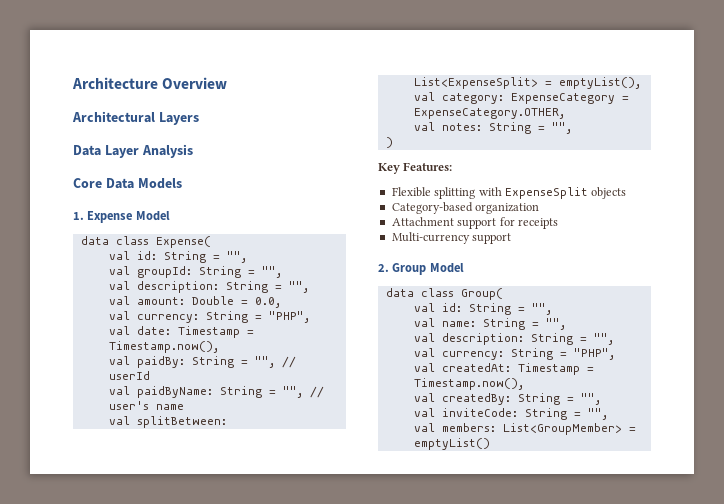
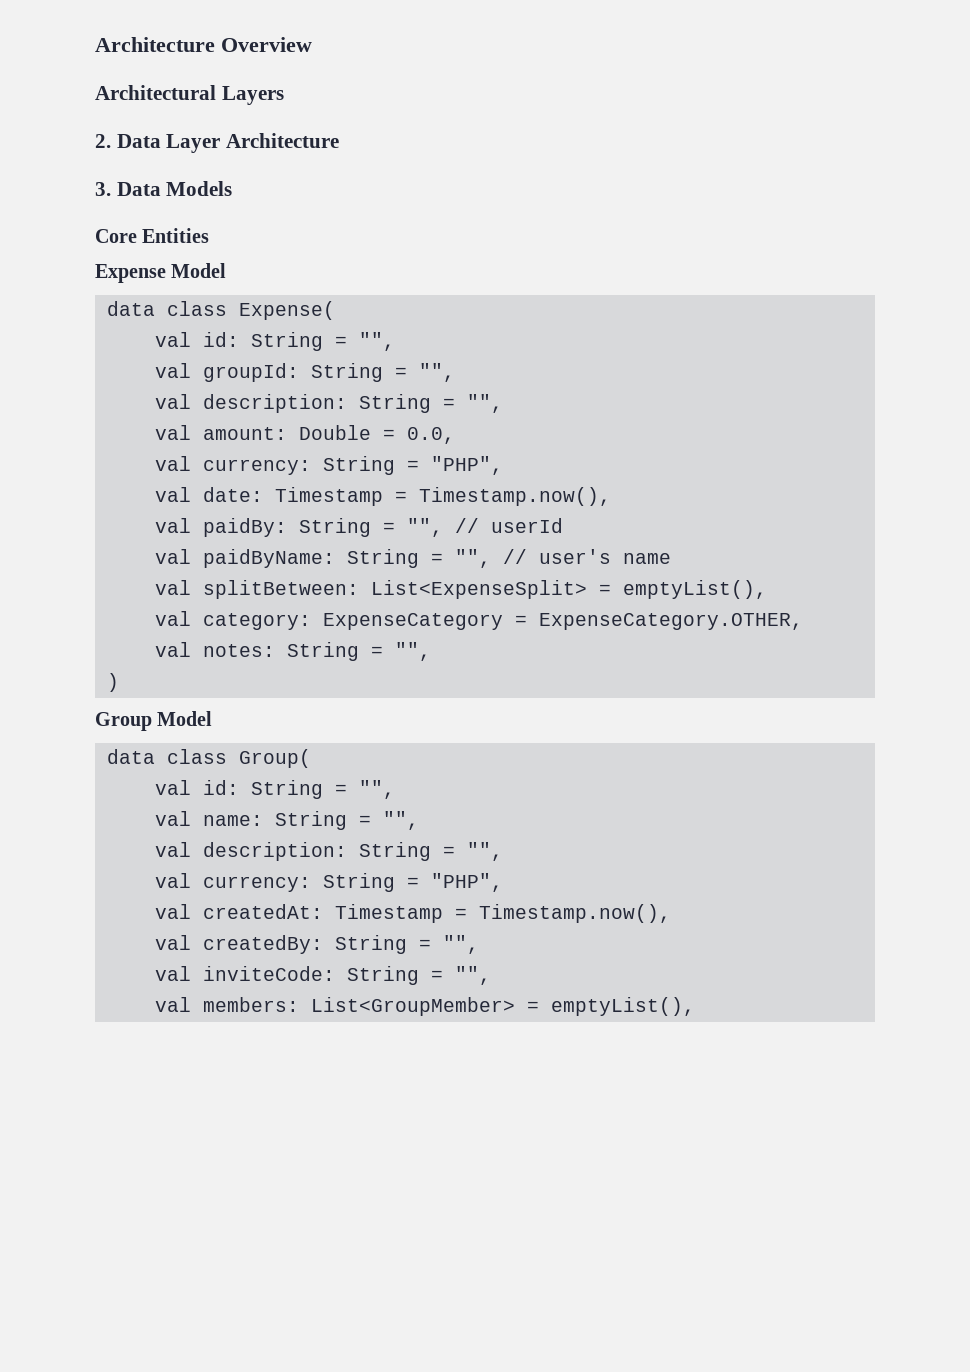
(199, 118) none -> [95,134,111,148] 2.
[141,144,193,158] [73,178,102,188] Analysis // Core -> [226,133,340,148] [95,182,111,196] Architecture // 3.
[73,212,84,220] 1. -> [95,228,210,243] Core Entities //
[378,162,453,174] [391,187,627,199] [391,202,540,214] [391,217,558,229] [391,232,512,244] [378,264,389,272] Key Features: // Flexible splitting with ExpenseSplit objects // Category-based organization // Attachment support for receipts // Multi-currency support // 2. -> (119, 682) none
[413,438,490,450] emptyList() -> [551,997,695,1016] emptyList(),

